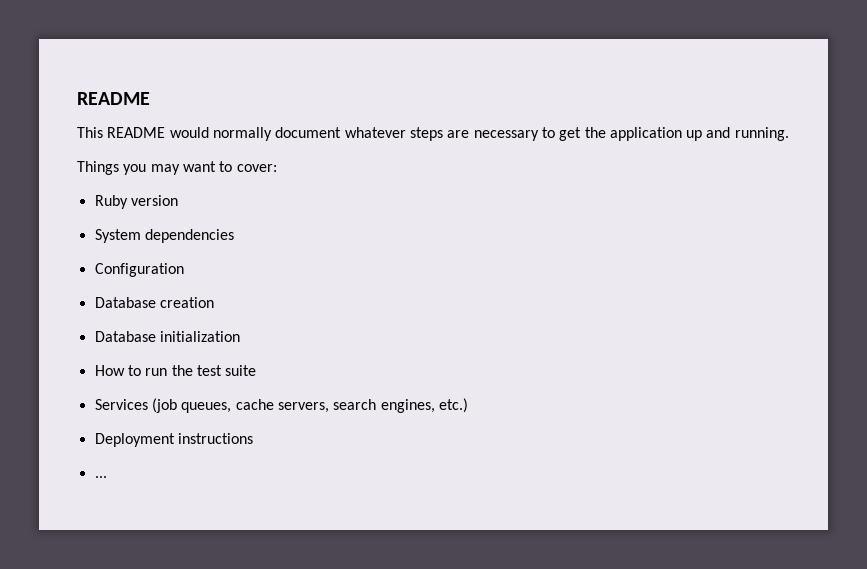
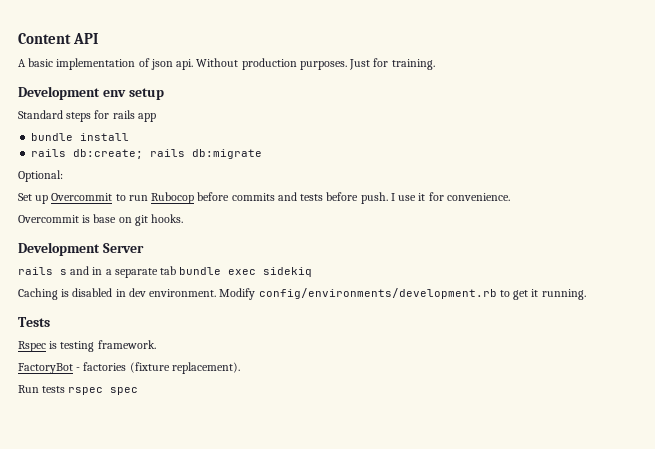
[77,92,150,105] [77,127,789,141] [77,161,277,175] [94,195,178,209] [94,229,234,243] [94,263,184,277] [94,297,214,308] [94,331,240,342] [94,365,257,376] [94,398,468,413] [94,433,253,447] [94,476,107,478] README // This README would normally document whatever steps are necessary to get the application up and running. // Things you may want to cover: // Ruby version // System dependencies // Configuration // Database creation // Database initialization // How to run the test suite // Services (job queues, cache servers, search engines, etc.) // Deployment instructions // ... -> [18,33,99,44] [18,58,435,70] [18,86,164,100] [18,110,156,122] [31,133,130,141] [31,149,263,159] [18,170,63,182] [18,192,510,204] [18,214,184,226] [18,242,144,256] [18,266,313,278] [18,288,586,300] [18,317,50,327] [18,340,156,352] [18,362,240,374] [18,385,139,395] Content API // A basic implementation of json api. Without production purposes. Just for training. // Development env setup // Standard steps for rails app // bundle install // rails db:create; rails db:migrate // Optional: // Set up Overcommit to run Rubocop before commits and tests before push. I use it for convenience. // Overcommit is base on git hooks. // Development Server // rails s and in a separate tab bundle exec sidekiq // Caching is disabled in dev environment. Modify config/environments/development.rb to get it running. // Tests // Rspec is testing framework. // FactoryBot - factories (fixture replacement). // Run tests rspec spec

